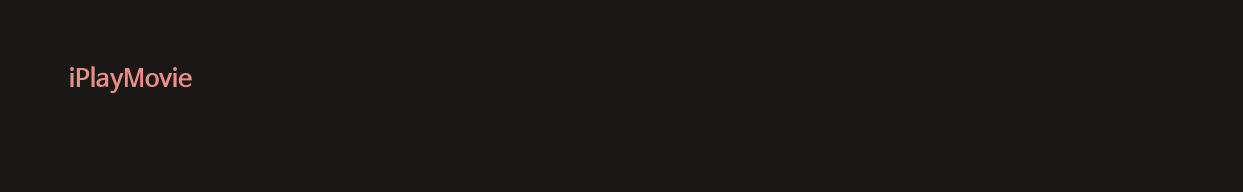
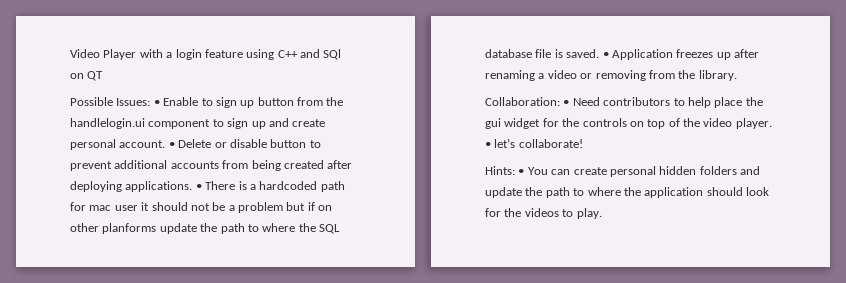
[69,66,192,94] iPlayMovie -> [70,49,342,60] [70,71,104,81] [70,97,344,108] [70,118,326,129] [70,139,321,150] [70,160,353,171] [70,181,345,192] [70,202,333,213] [70,223,340,234] [485,49,759,60] [485,70,737,81] [485,97,763,108] [485,118,772,129] [485,138,583,148] [485,166,760,177] [485,187,769,198] [485,208,602,219] Video Player with a login feature using C++ and SQl on QT // Possible Issues: • Enable to sign up button from the handlelogin.ui component to sign up and create personal account. • Delete or disable button to prevent additional accounts from being created after deploying applications. • There is a hardcoded path for mac user it should not be a problem but if on other planforms update the path to where the SQL database file is saved. • Application freezes up after renaming a video or removing from the library. // Collaboration: • Need contributors to help place the gui widget for the controls on top of the video player. • let’s collaborate! // Hints: • You can create personal hidden folders and update the path to where the application should look for the videos to play.

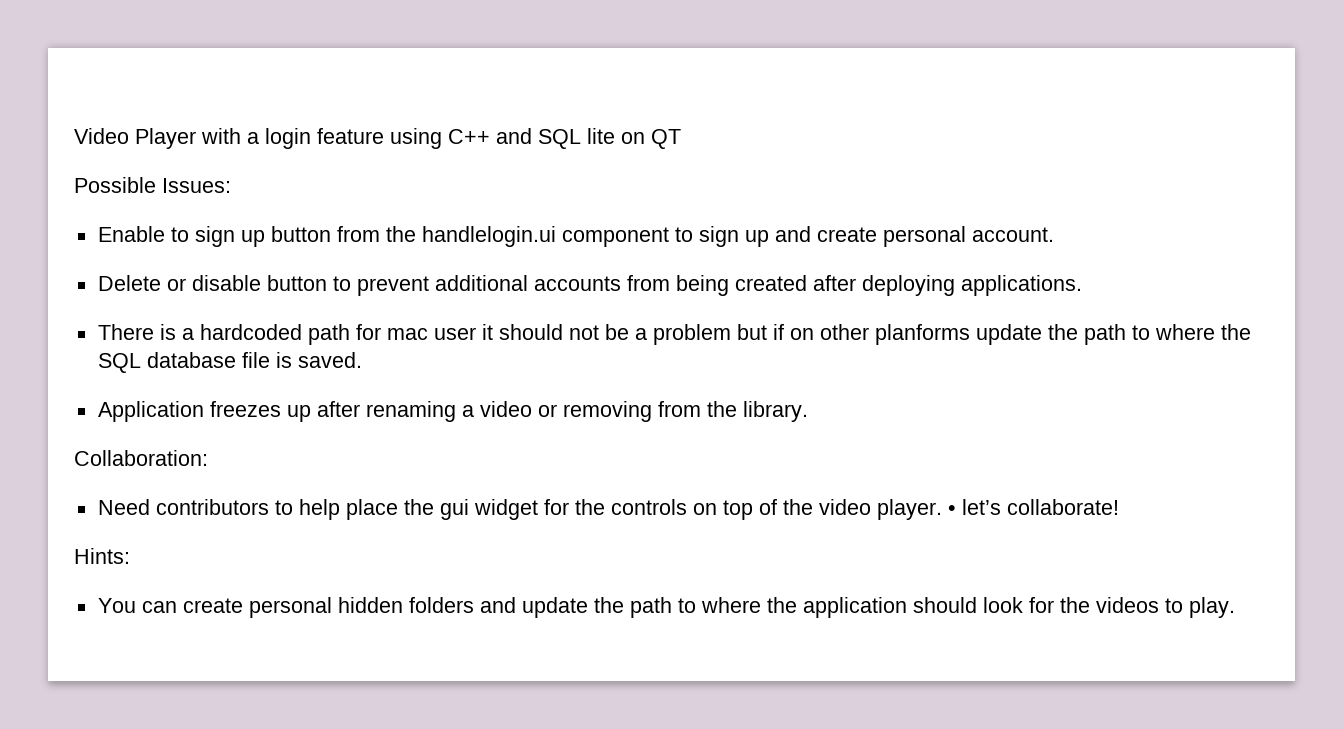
[323,49,342,60] SQl -> [538,128,615,149] SQL lite
[153,100,160,106] • -> (231, 185) //
[168,142,175,148] • -> (1054, 234) //
[195,184,202,190] • -> (1082, 285) //
[602,52,609,58] • -> (362, 360) //
[563,100,570,106] • -> (208, 458) //
[518,169,525,175] • -> (130, 556) //

